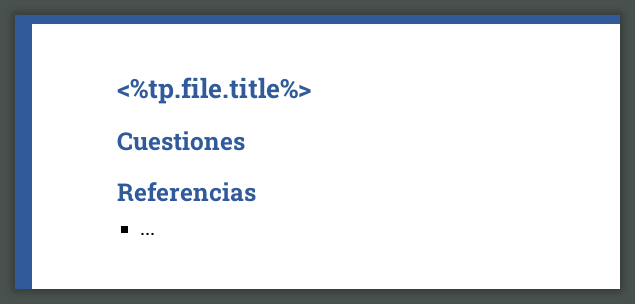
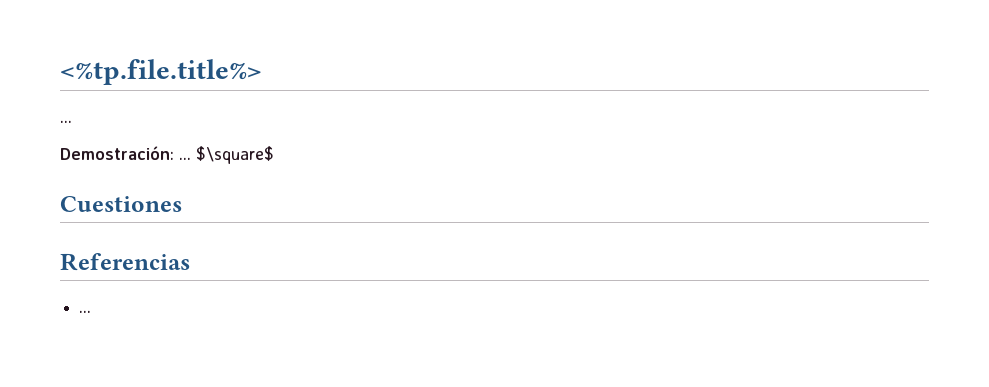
(311, 90) none -> [60,120,72,123] [60,146,274,164] // ... // Demostración: ... $\square$

